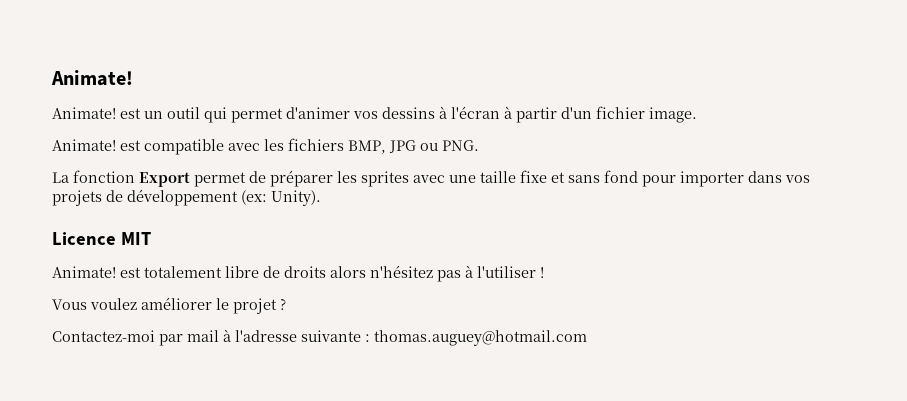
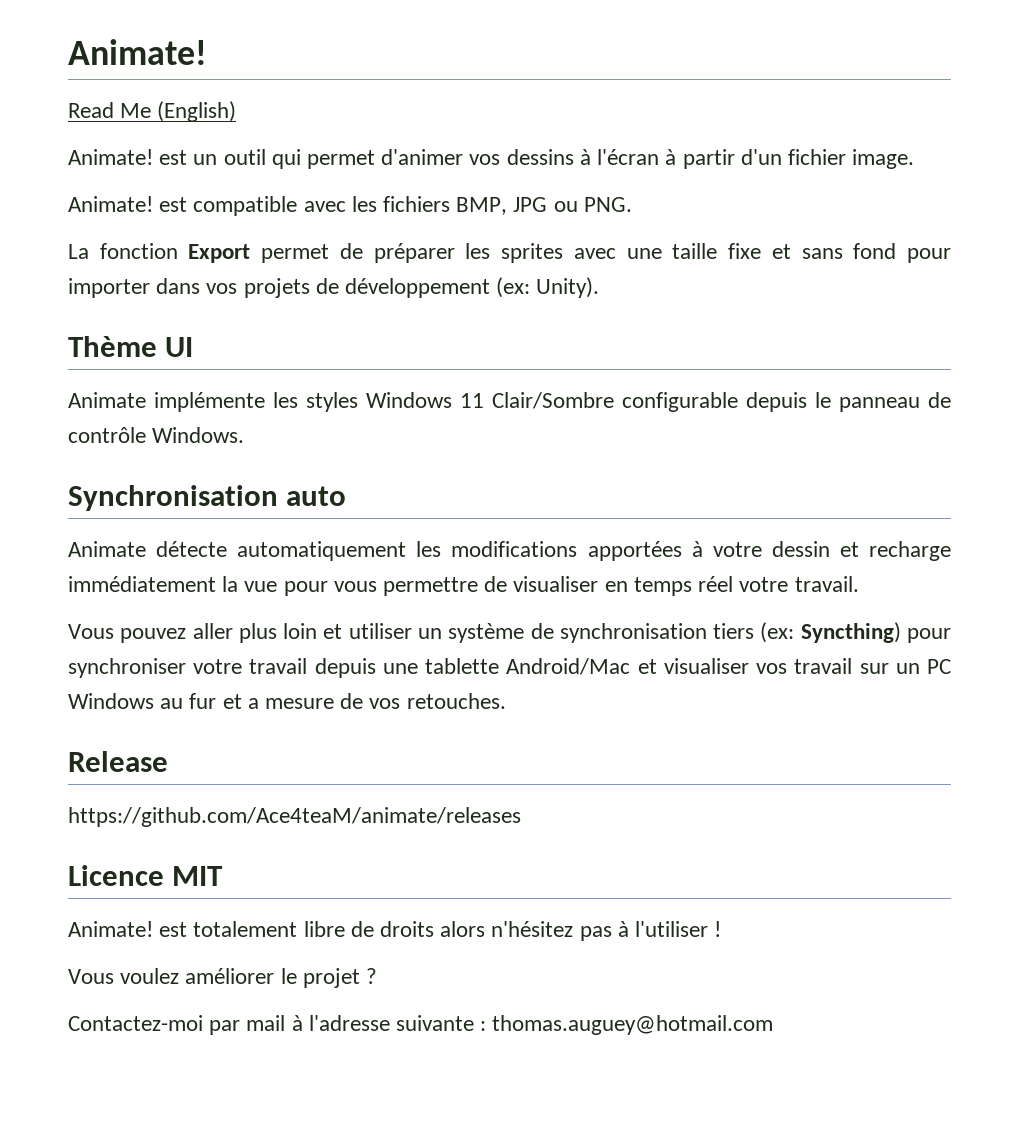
[51,70,133,86] Animate! -> [68,39,207,65] [68,101,237,122] Animate! // Read Me (English)
(321, 198) none -> [68,336,194,357] [68,392,951,412] [68,427,245,443] [68,485,347,511] [68,541,952,561] [68,576,859,596] [68,622,952,643] [68,658,952,678] [68,693,506,709] [68,751,168,772] [68,807,521,827] // Thème UI // Animate implémente les styles Windows 11 Clair/Sombre configurable depuis le panneau de contrôle Windows. // Synchronisation auto // Animate détecte automatiquement les modifications apportées à votre dessin et recharge immédiatement la vue pour vous permettre de visualiser en temps réel votre travail. // Vous pouvez aller plus loin et utiliser un système de synchronisation tiers (ex: Syncthing) pour synchroniser votre travail depuis une tablette Android/Mac et visualiser vos travail sur un PC Windows au fur et a mesure de vos retouches. // Release // https://github.com/Ace4teaM/animate/releases

